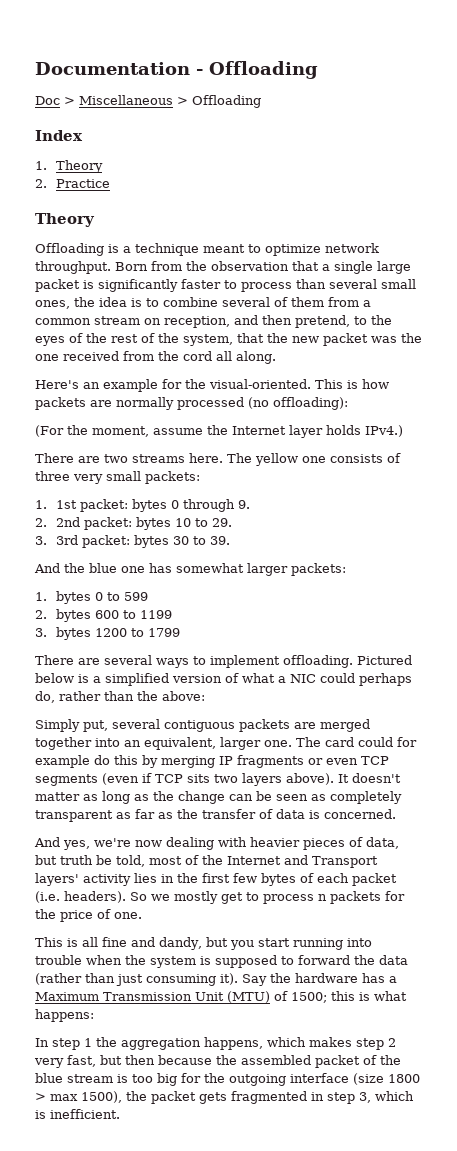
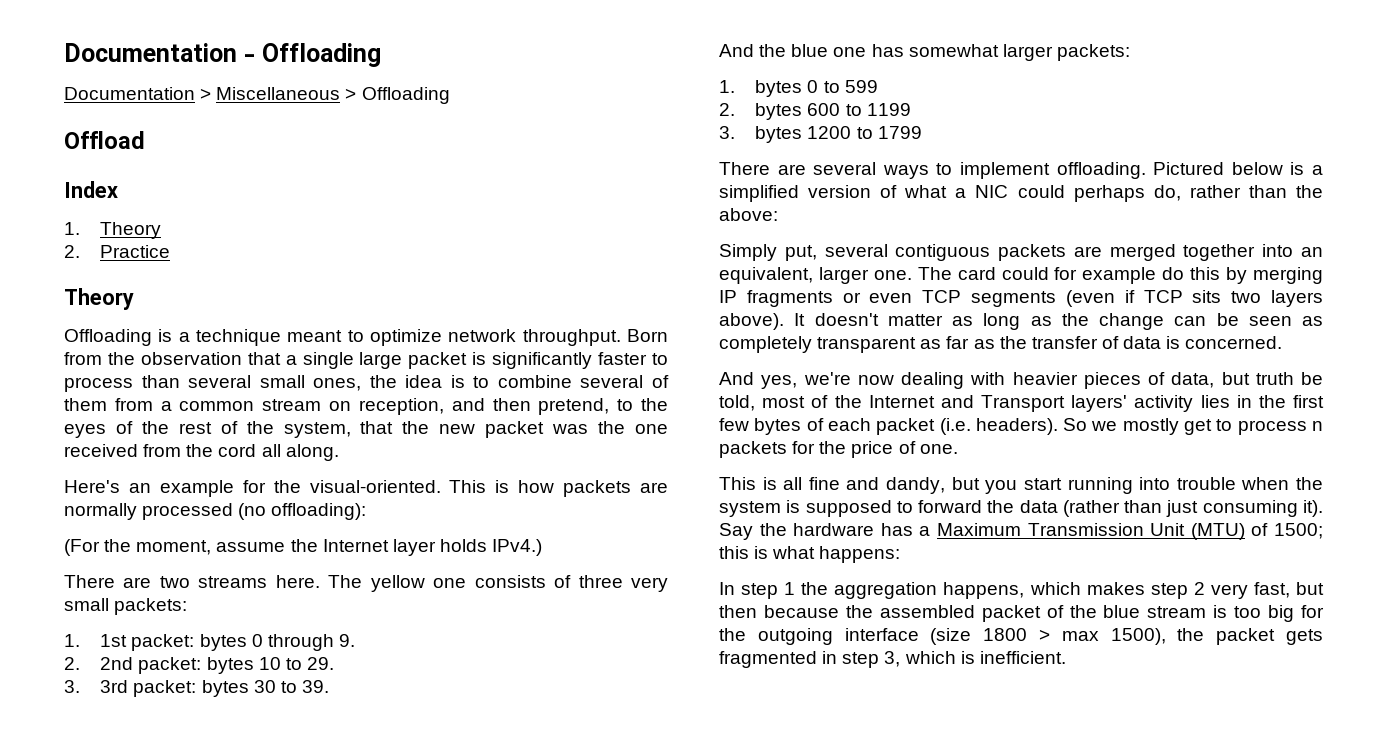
[35,96,60,105] Doc -> [64,87,195,100] Documentation
(261, 101) none -> [64,131,145,149] // Offload

